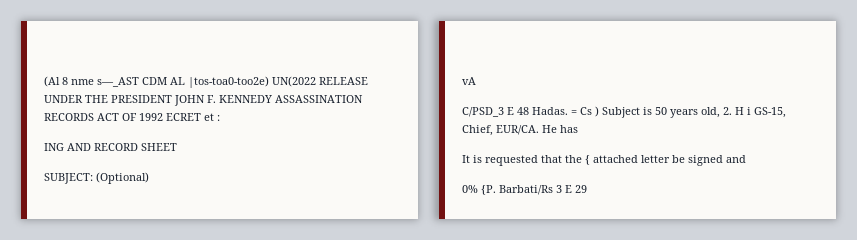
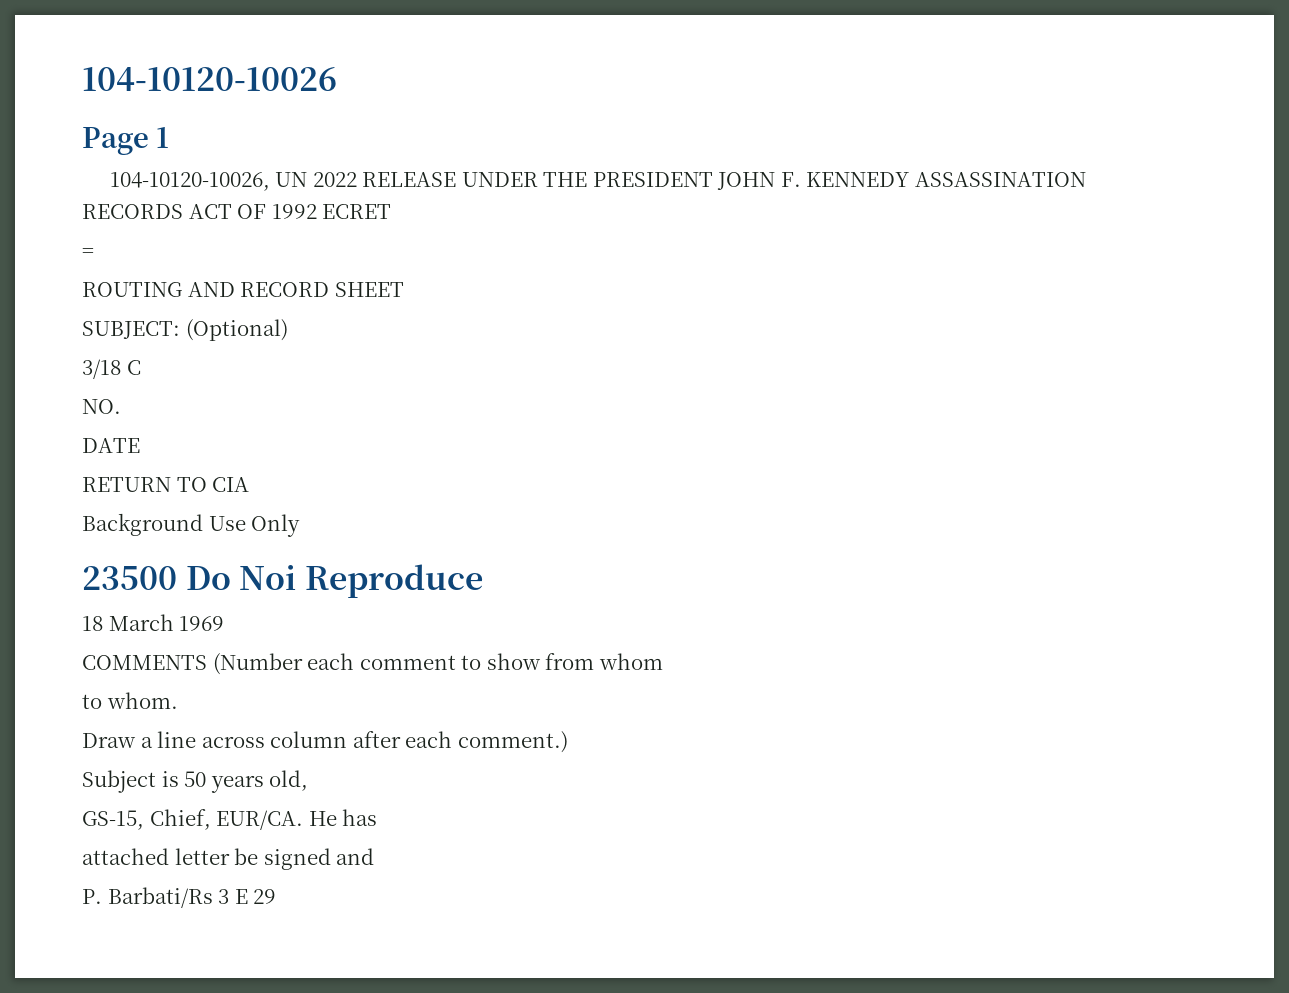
[44,76,316,88] (Al 8 nme s—_AST CDM AL |tos-toa0-too2e) UN(2022 -> [82,67,337,91] [82,127,170,155] [109,172,357,191] 104-10120-10026 // Page 1 // 104-10120-10026, UN 2022
[204,113,220,121] [44,143,64,151] et : // ING -> [82,248,94,258] [82,282,182,297] // = // ROUTING
[462,77,476,85] [462,106,599,117] vA // C/PSD_3 E 48 Hadas. = Cs ) -> [82,359,141,379] [82,399,121,414] [82,438,140,453] [82,477,250,492] [82,513,301,537] [82,564,483,598] [82,614,225,631] [82,653,663,675] [82,692,178,709] [82,731,568,753] 3/18 C // NO. // DATE // RETURN TO CIA // Background Use Only // 23500 Do Noi Reproduce // 18 March 1969 // COMMENTS (Number each comment to show from whom // to whom. // Draw a line across column after each comment.) //
[723,107,751,115] 2. H i -> (309, 780) //
[462,155,590,166] It is requested that the { -> (378, 817) none
[462,185,496,195] 0% {P. -> [82,889,102,904] P.

